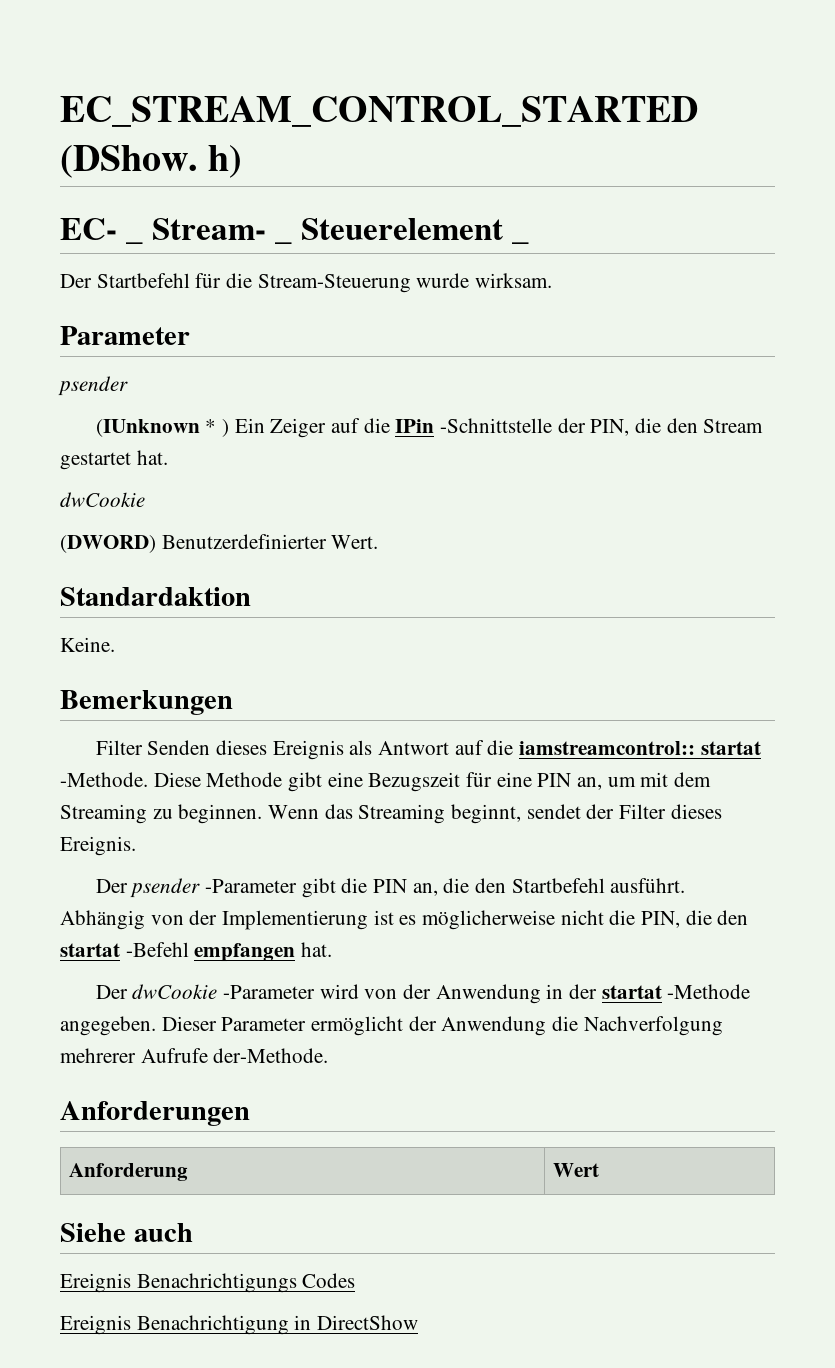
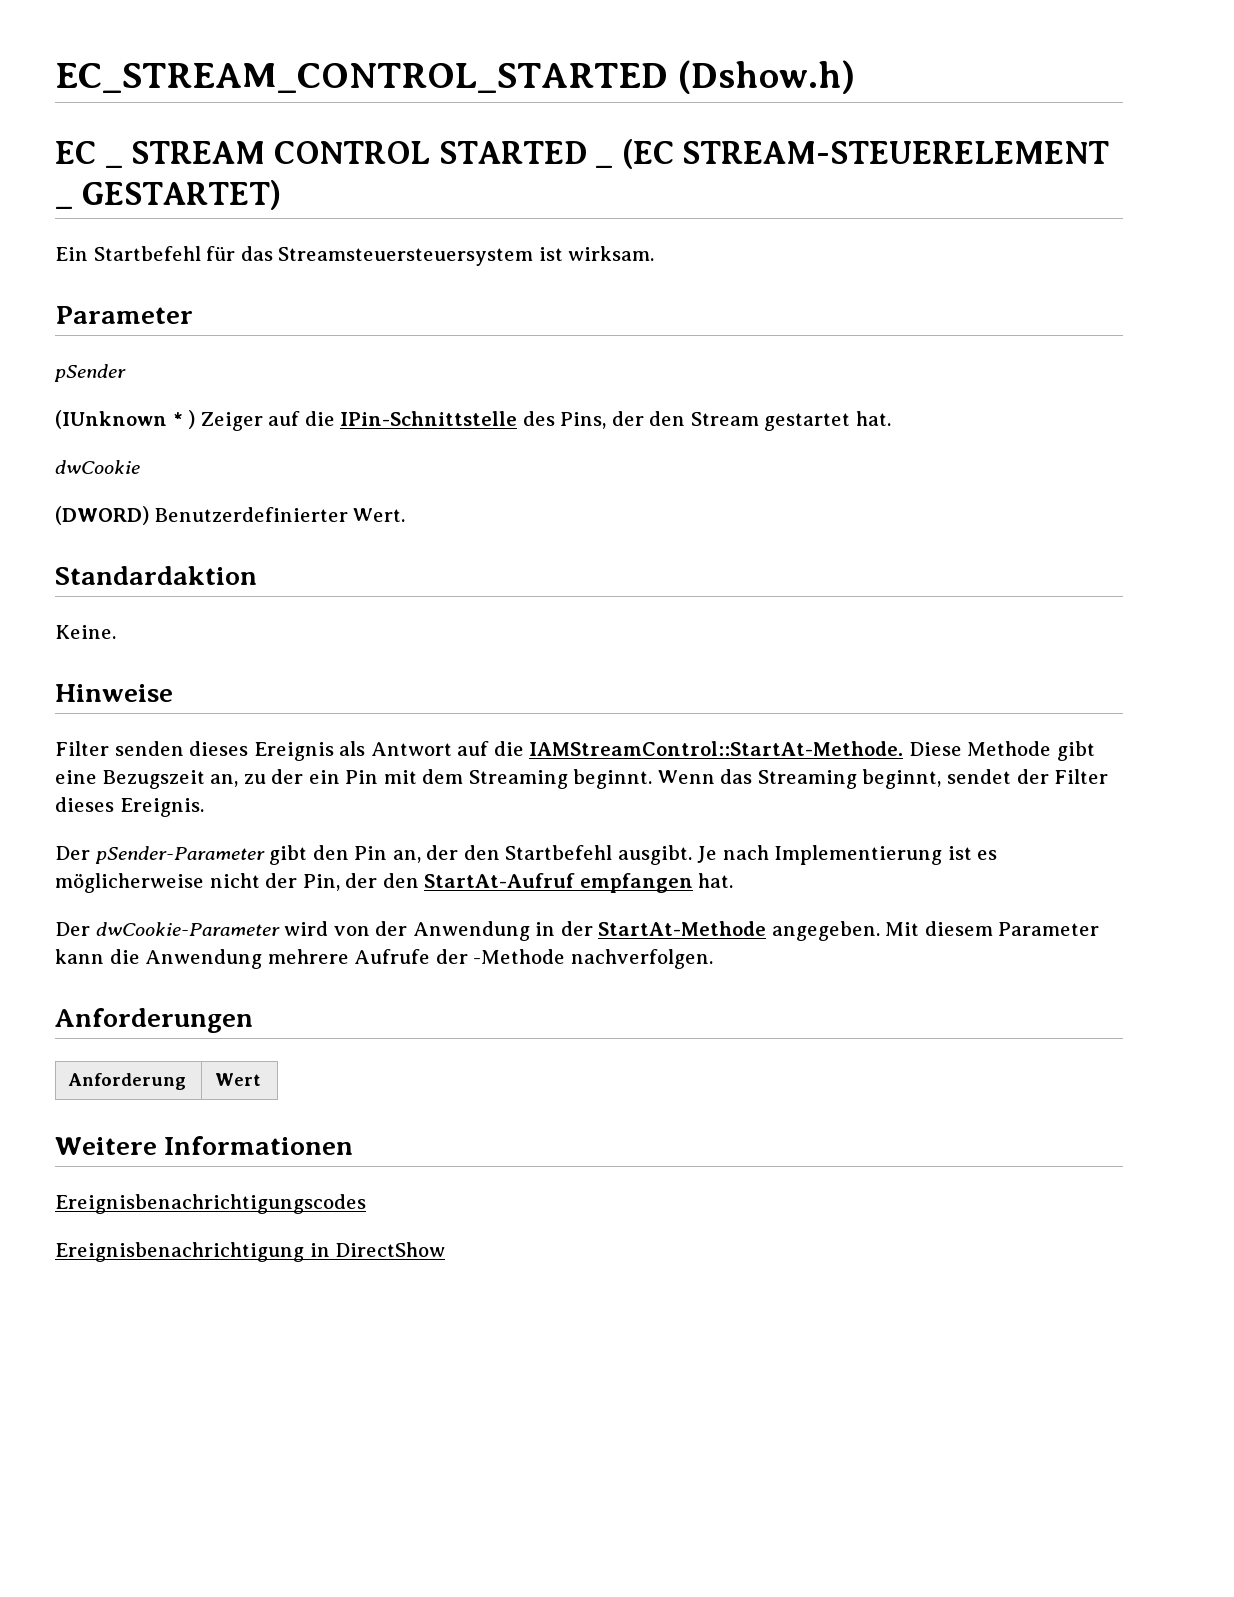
[60,145,243,178] [60,218,117,240] [125,240,143,244] [151,218,266,240] [274,240,292,244] [300,218,503,240] [511,240,529,244] [60,273,470,293] (DShow. h) // EC- _ Stream- _ Steuerelement _ // Der Startbefehl für die Stream-Steuerung wurde -> [677,60,855,94] [55,141,96,164] [104,164,123,168] [131,141,587,164] [595,139,1110,169] [55,180,281,210] [55,246,563,266] (Dshow.h) // EC _ STREAM CONTROL STARTED _ (EC STREAM-STEUERELEMENT _ GESTARTET) // Ein Startbefehl für das Streamsteuersteuersystem ist
[58,376,128,396] psender -> [54,364,126,382] pSender
[234,418,265,433] Ein -> (196, 419) none
[395,418,662,436] IPin -Schnittstelle der PIN, die -> [340,411,644,429] IPin-Schnittstelle des Pins, der
[60,690,233,715] [95,740,211,755] Bemerkungen // Filter Senden -> [55,684,173,702] [55,741,184,756] Hinweise // Filter senden
[519,741,761,755] [60,772,148,787] iamstreamcontrol:: startat -Methode. -> [529,741,904,756] IAMStreamControl::StartAt-Methode.
[466,772,636,790] für eine PIN an, um -> [210,769,379,787] an, zu der ein Pin
[152,804,263,824] zu beginnen. -> [573,769,653,789] beginnt.
[130,878,686,898] [60,910,218,930] psender -Parameter gibt die PIN an, die den Startbefehl ausführt. Abhängig von der -> [94,845,769,865] pSender-Parameter gibt den Pin an, der den Startbefehl ausgibt. Je nach
[609,910,749,928] [60,942,189,957] die PIN, die den startat -Befehl -> [265,873,576,891] der Pin, der den StartAt-Aufruf
[132,984,315,999] dwCookie -Parameter -> [95,922,280,936] dwCookie-Parameter
[601,984,751,999] [60,1016,723,1036] [60,1048,329,1063] [60,1101,250,1126] [69,1163,189,1181] [553,1163,600,1177] [60,1223,193,1242] [60,1273,356,1293] [60,1315,289,1335] startat -Methode angegeben. Dieser Parameter ermöglicht der Anwendung die Nachverfolgung mehrerer Aufrufe der-Methode. // Anforderungen // Anforderung | Wert // Siehe auch // Ereignis Benachrichtigungs Codes // Ereignis Benachrichtigung -> [598,921,1100,941] [55,949,713,969] [55,1008,253,1033] [68,1073,187,1090] [215,1073,262,1086] [55,1136,354,1155] [55,1194,366,1214] [55,1242,304,1262] StartAt-Methode angegeben. Mit diesem Parameter kann die Anwendung mehrere Aufrufe der -Methode nachverfolgen. // Anforderungen // Anforderung | Wert // Weitere Informationen // Ereignisbenachrichtigungscodes // Ereignisbenachrichtigung

